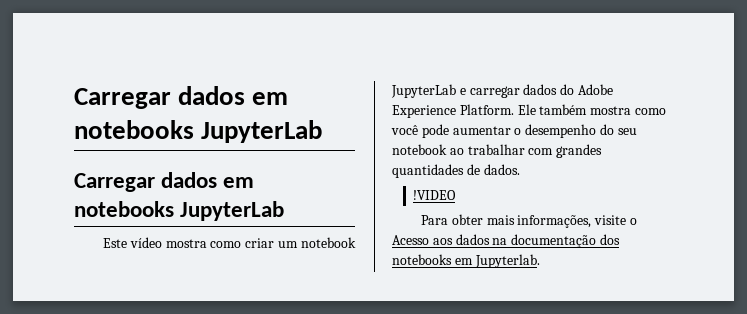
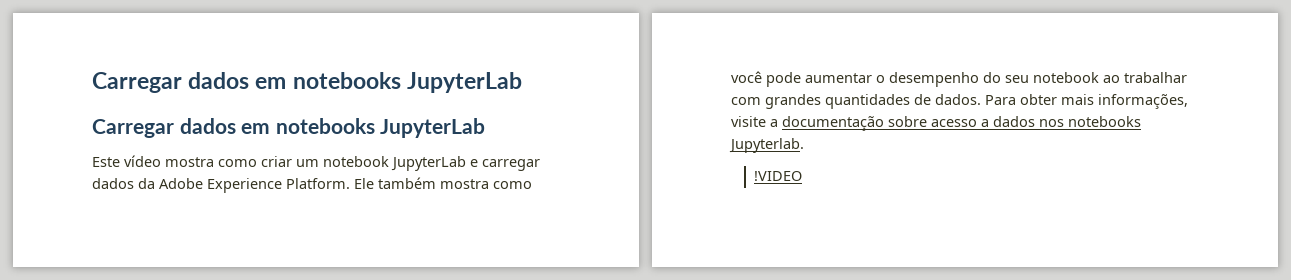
[560,84,575,95] do -> [138,178,155,189] da
[413,190,457,200] // !VIDEO // -> (981, 99) none
[629,218,637,225] [392,234,620,248] [392,254,473,265] o Acesso aos dados na documentação dos notebooks em -> [770,116,1141,131] a documentação sobre acesso a dados nos notebooks
(540, 261) none -> [754,171,803,181] // !VIDEO

